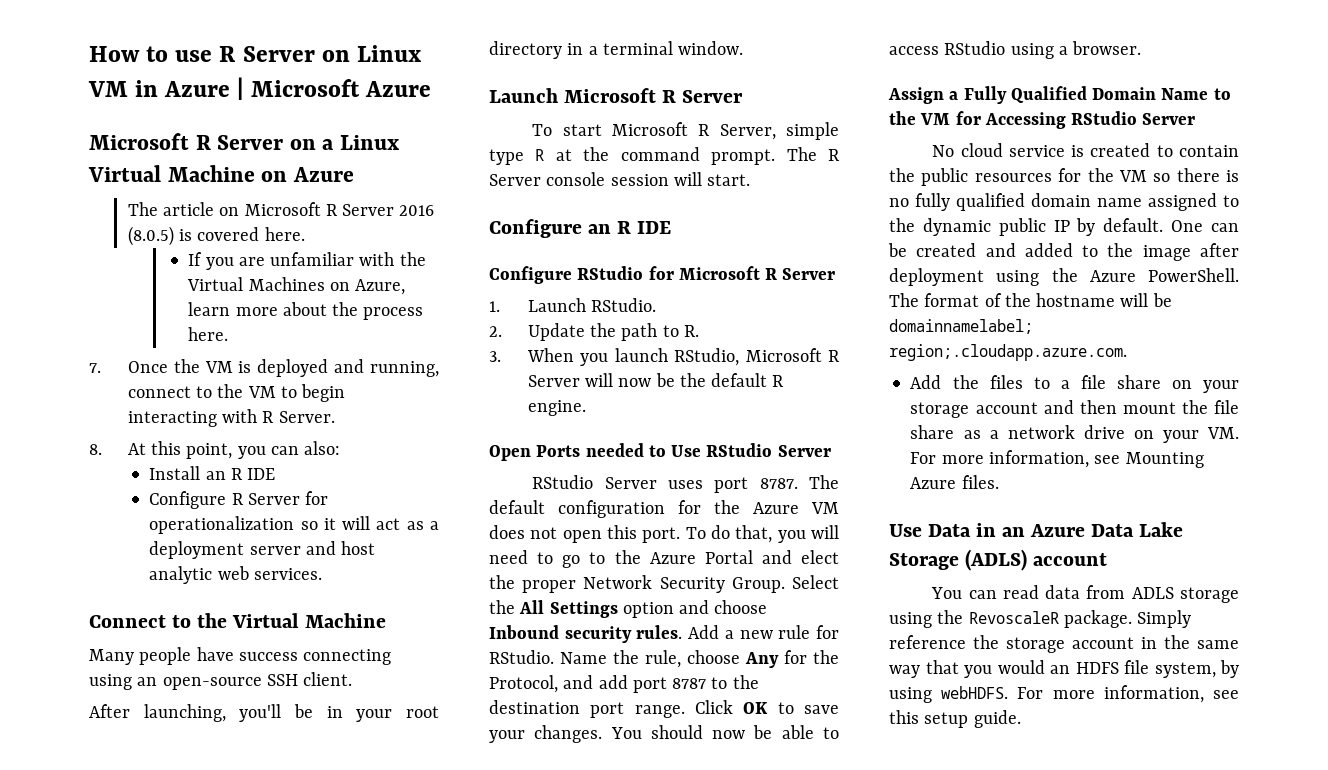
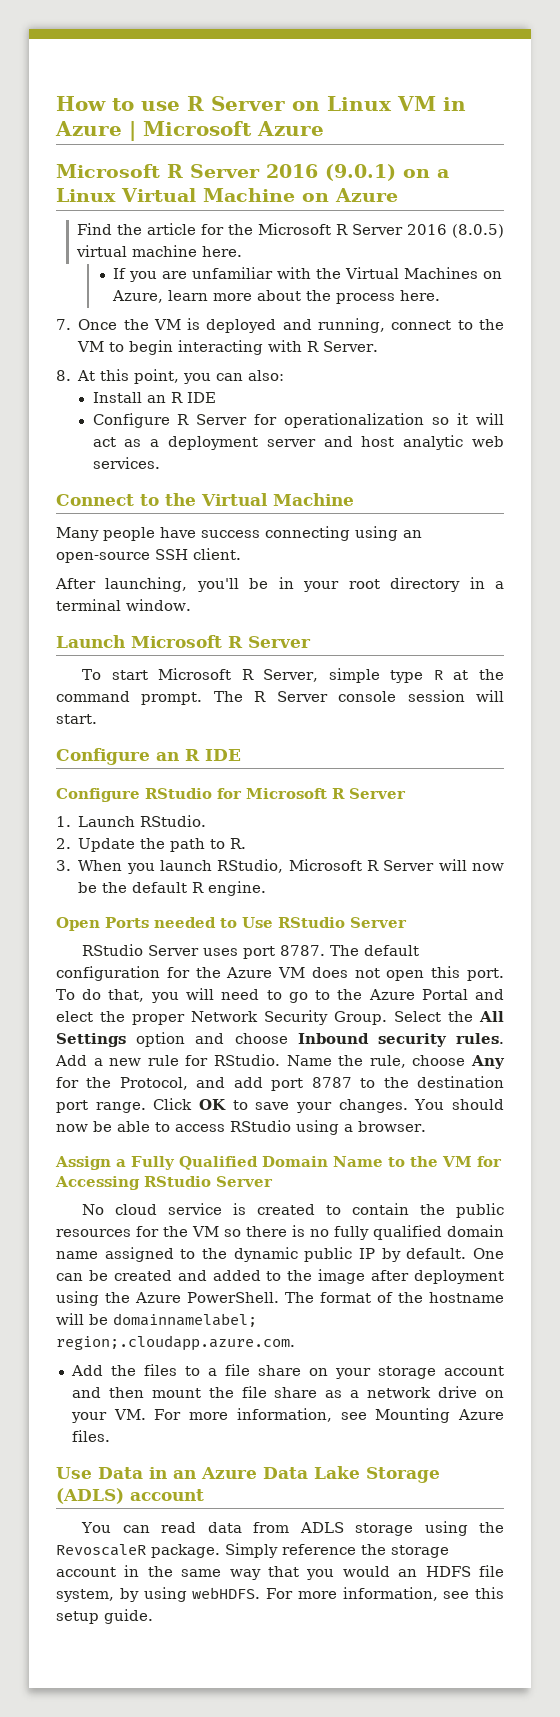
(284, 142) none -> [266,164,396,181] 2016 (9.0.1)
[127,202,240,216] The article on -> [76,223,253,235] Find the article for the
[179,227,260,241] is covered -> [75,245,197,257] virtual machine

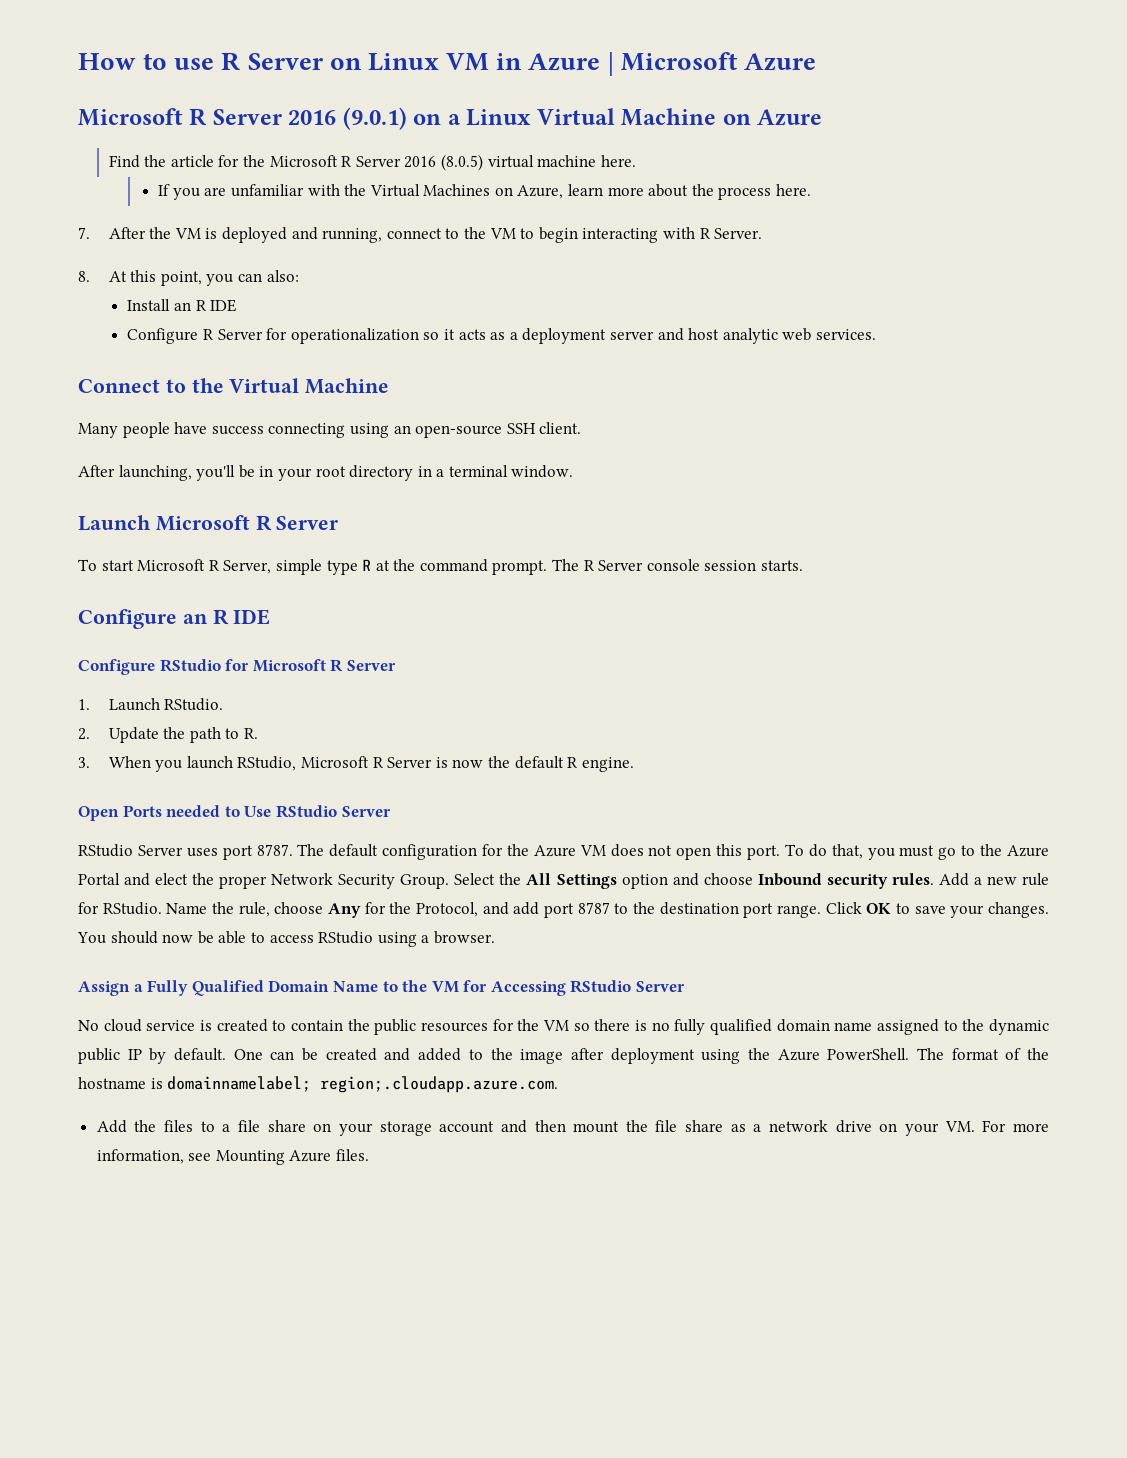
[78,319,118,330] Once -> [108,227,146,239] After
[475,413,504,425] [92,437,116,447] will act -> [458,329,486,340] acts
[476,690,504,702] [56,714,97,724] will start. -> [761,560,804,571] starts.
[438,859,504,871] [78,882,98,893] will now be -> [435,757,484,768] is now
[185,988,282,1000] will need to -> [899,845,935,857] must
[56,1313,108,1325] will be -> [150,1078,163,1089] is
[56,1466,440,1483] [56,1488,204,1504] [81,1521,505,1536] [56,1543,449,1558] [56,1565,504,1580] [56,1587,504,1602] [56,1609,153,1624] // Use Data in an Azure Data Lake Storage (ADLS) account // You can read data from ADLS storage using the RevoscaleR package. Simply reference the storage account in the same way that you would an HDFS file system, by using webHDFS. For more information, see this setup guide. -> (370, 1155) none

